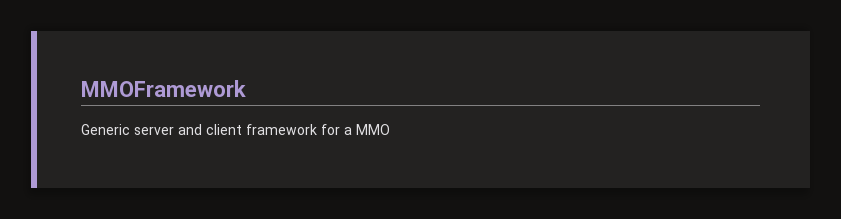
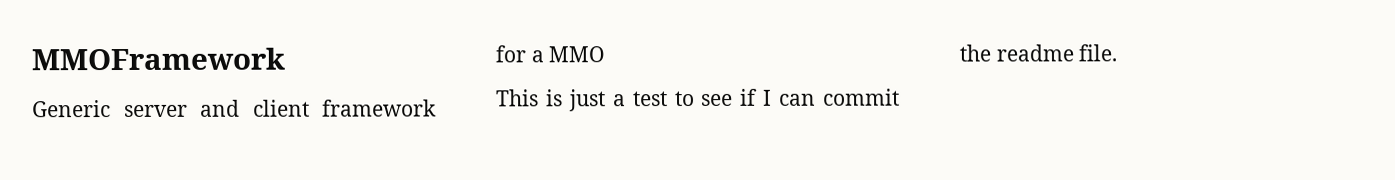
(390, 129) none -> [495,88,900,112] [959,44,1118,62] // This is just a test to see if I can commit the readme file.

